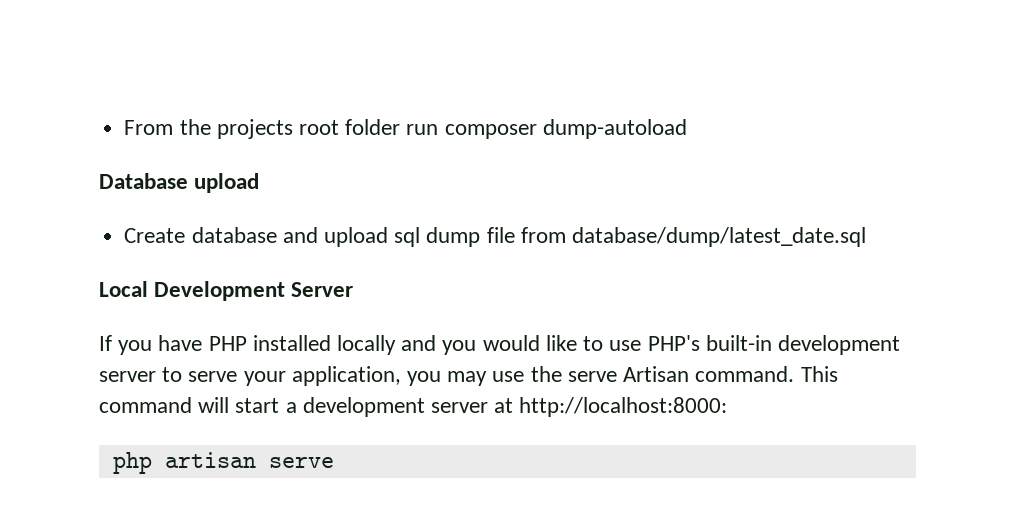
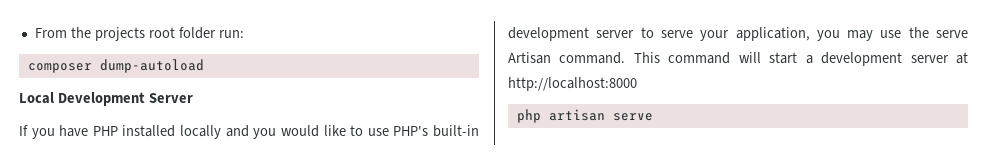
[406,124,439,135] run -> [218,30,244,38] run: //
[99,173,260,193] [124,227,866,247] // Database upload // Create database and upload sql dump file from database/dump/latest_date.sql -> (204, 66) none
[519,397,728,417] http://localhost:8000: -> [508,77,637,91] http://localhost:8000

